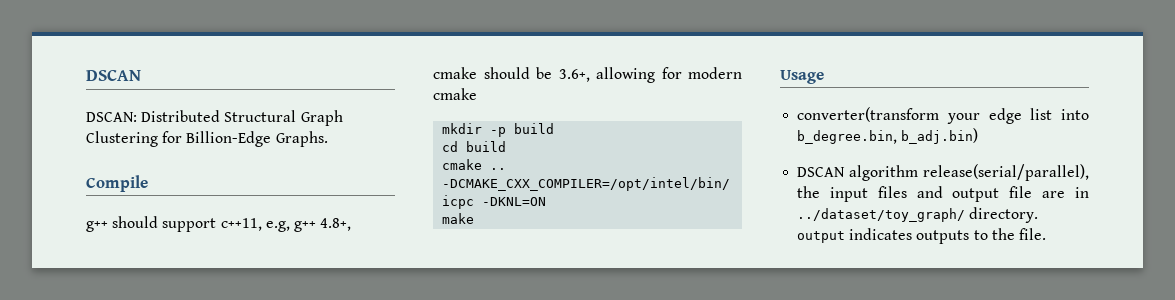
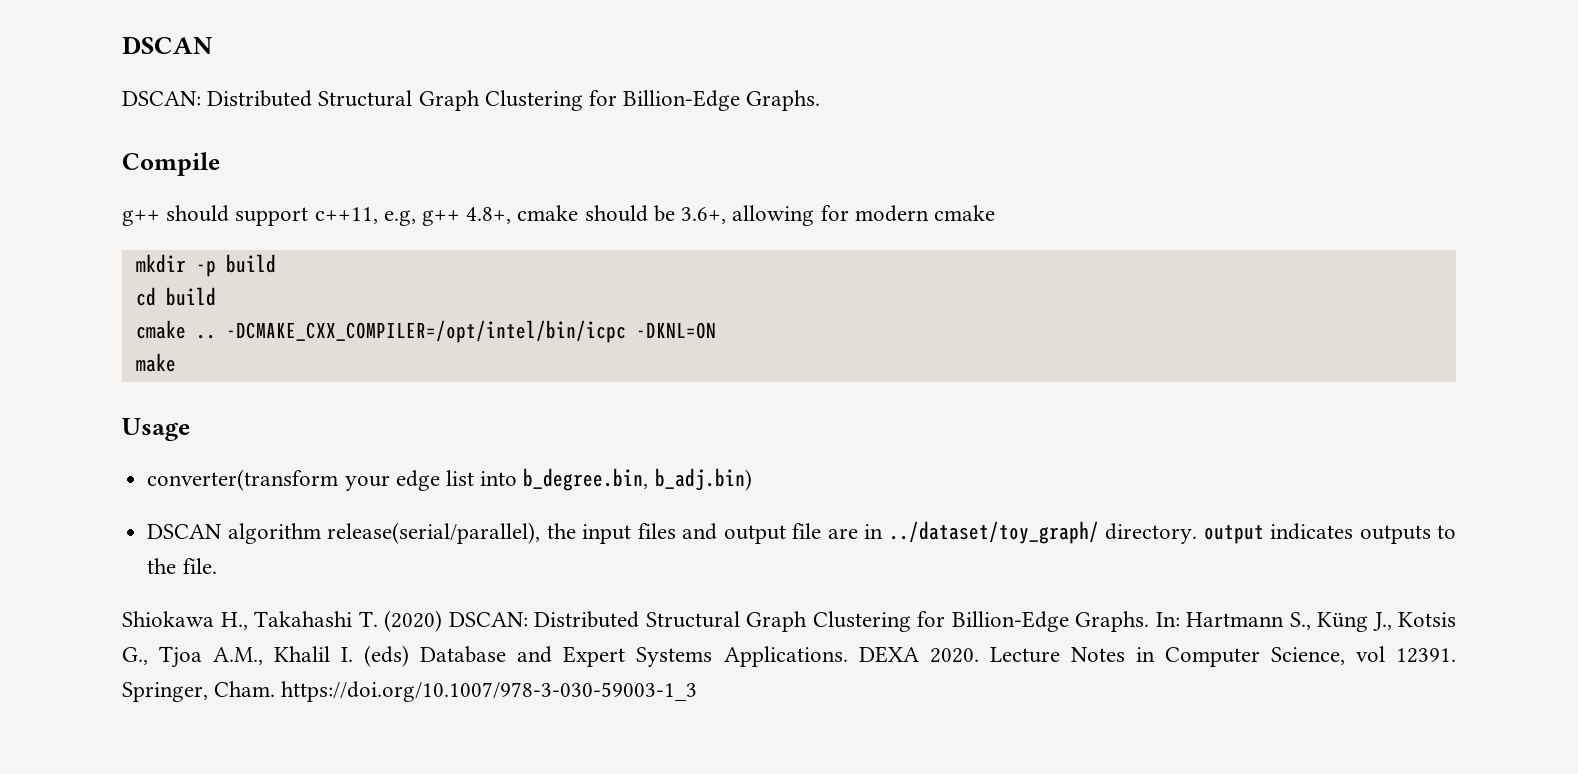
(1046, 234) none -> [122,610,1456,632] [122,645,1456,668] [122,681,698,702] // Shiokawa H., Takahashi T. (2020) DSCAN: Distributed Structural Graph Clustering for Billion-Edge Graphs. In: Hartmann S., Küng J., Kotsis G., Tjoa A.M., Khalil I. (eds) Database and Expert Systems Applications. DEXA 2020. Lecture Notes in Computer Science, vol 12391. Springer, Cham. https://doi.org/10.1007/978-3-030-59003-1_3

